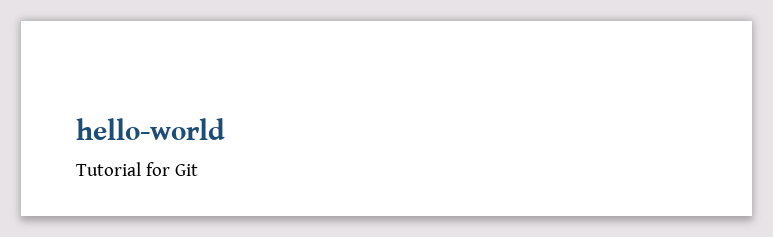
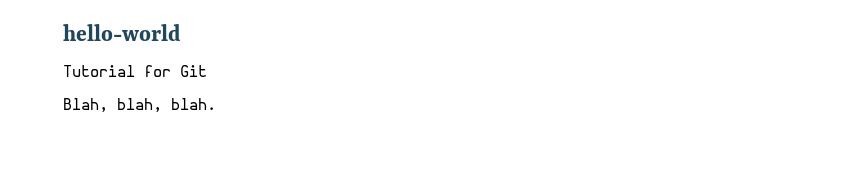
(198, 170) none -> [63,98,216,113] // Blah, blah, blah.

